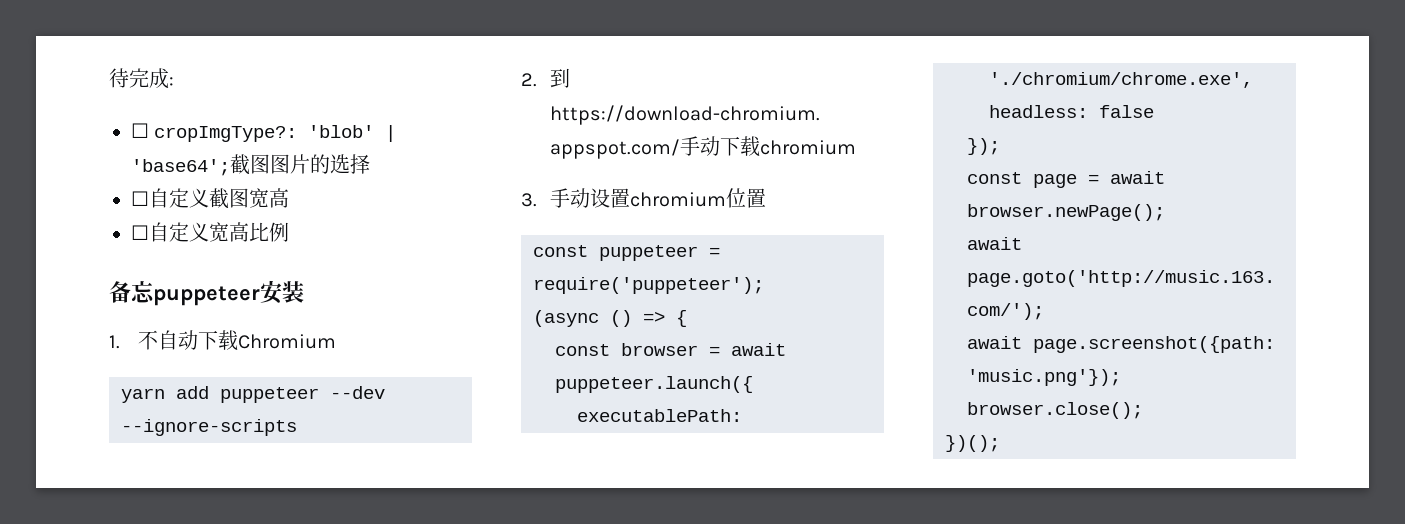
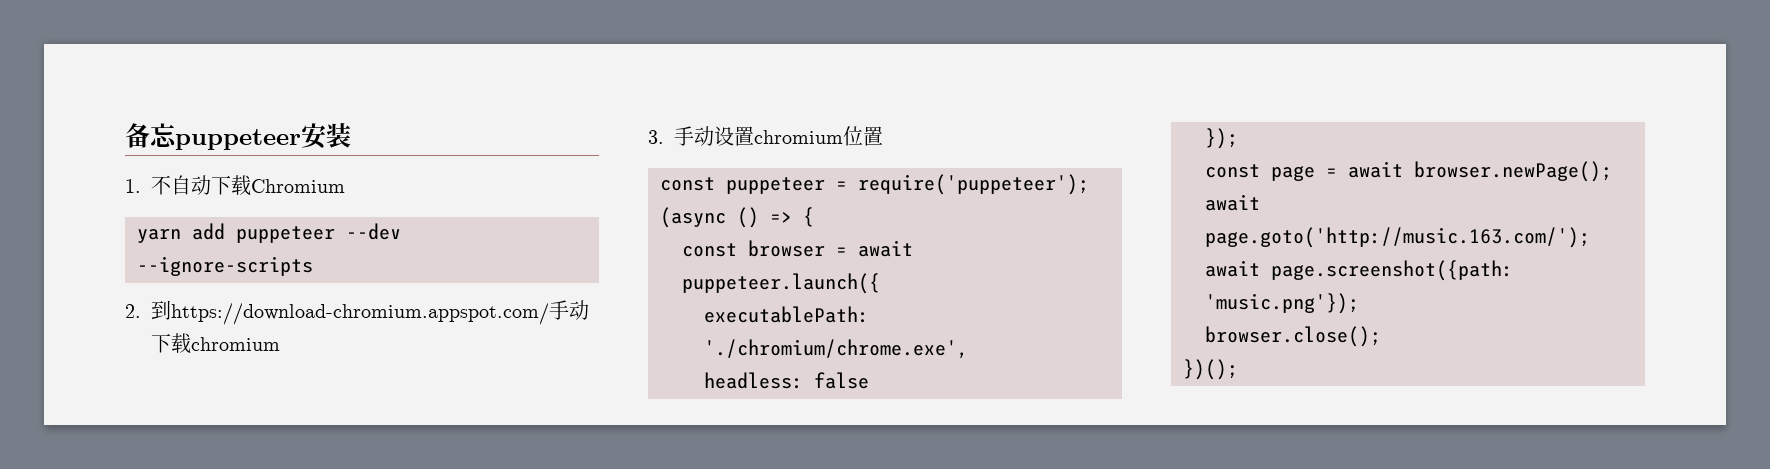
[109,68,174,89] [131,123,397,142] [131,154,370,176] [131,188,289,209] [131,222,289,242] 待完成: // ☐ cropImgType?: 'blob' | 'base64';截图图片的选择 // ☐自定义截图宽高 // ☐自定义宽高比例 // -> (125, 135) none

